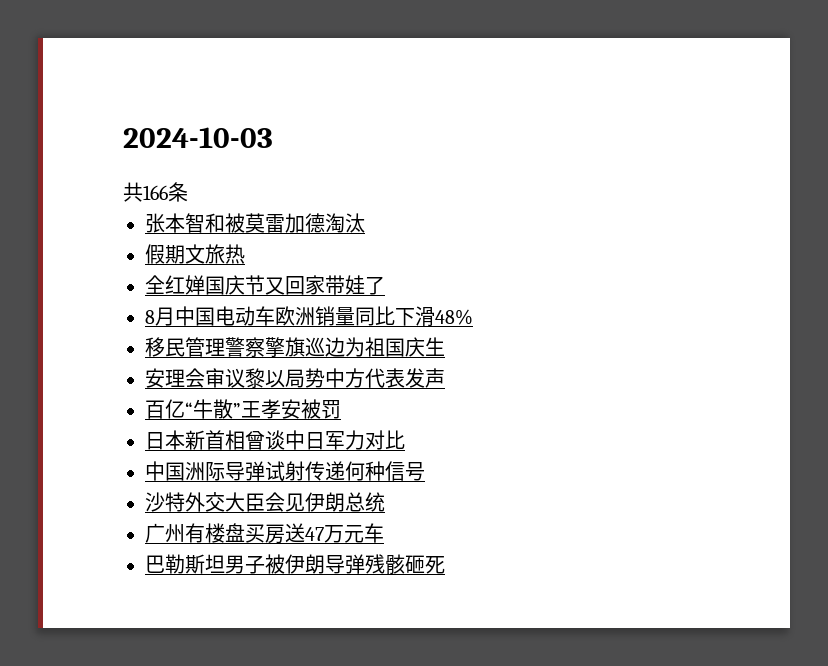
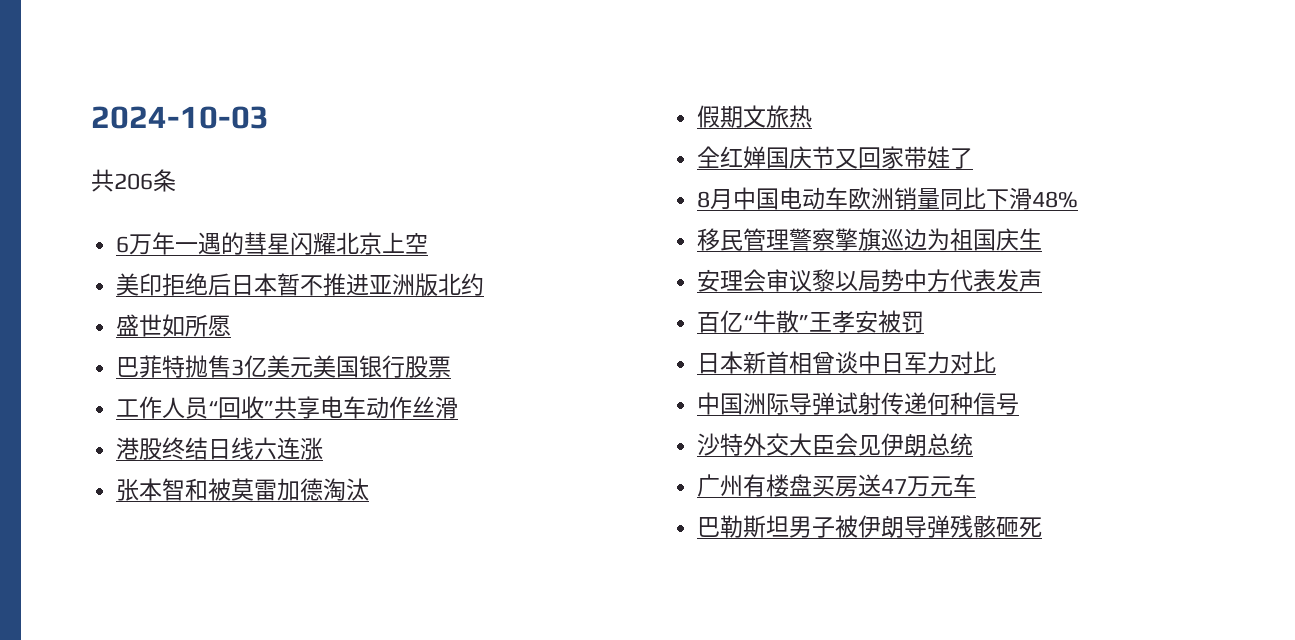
[143,185,168,200] 166 -> [114,173,153,190] 206
(188, 192) none -> [116,232,429,255] [116,273,485,296] [116,314,232,337] [116,355,452,378] [116,396,459,419] [116,437,324,460] // 6万年一遇的彗星闪耀北京上空 // 美印拒绝后日本暂不推进亚洲版北约 // 盛世如所愿 // 巴菲特抛售3亿美元美国银行股票 // 工作人员“回收”共享电车动作丝滑 // 港股终结日线六连涨

